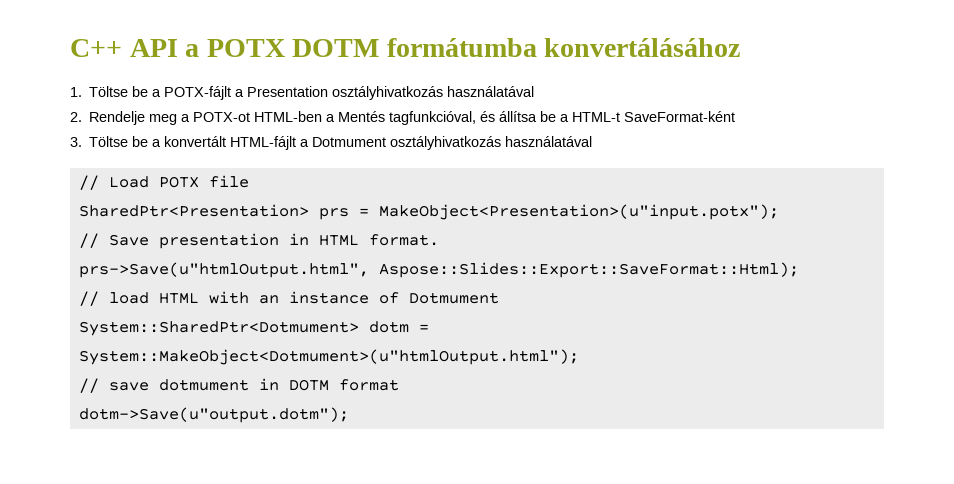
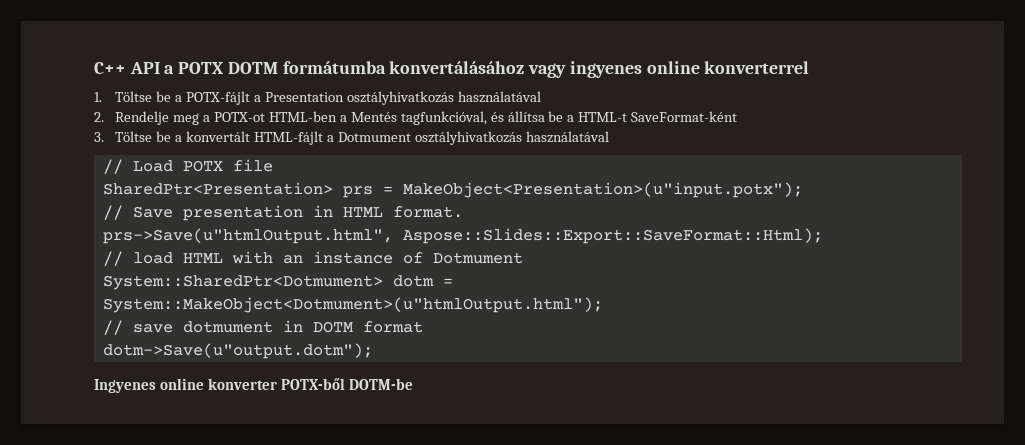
(741, 47) none -> [528,61,810,78] vagy ingyenes online konverterrel
(349, 415) none -> [94,378,414,393] // Ingyenes online konverter POTX-ből DOTM-be

